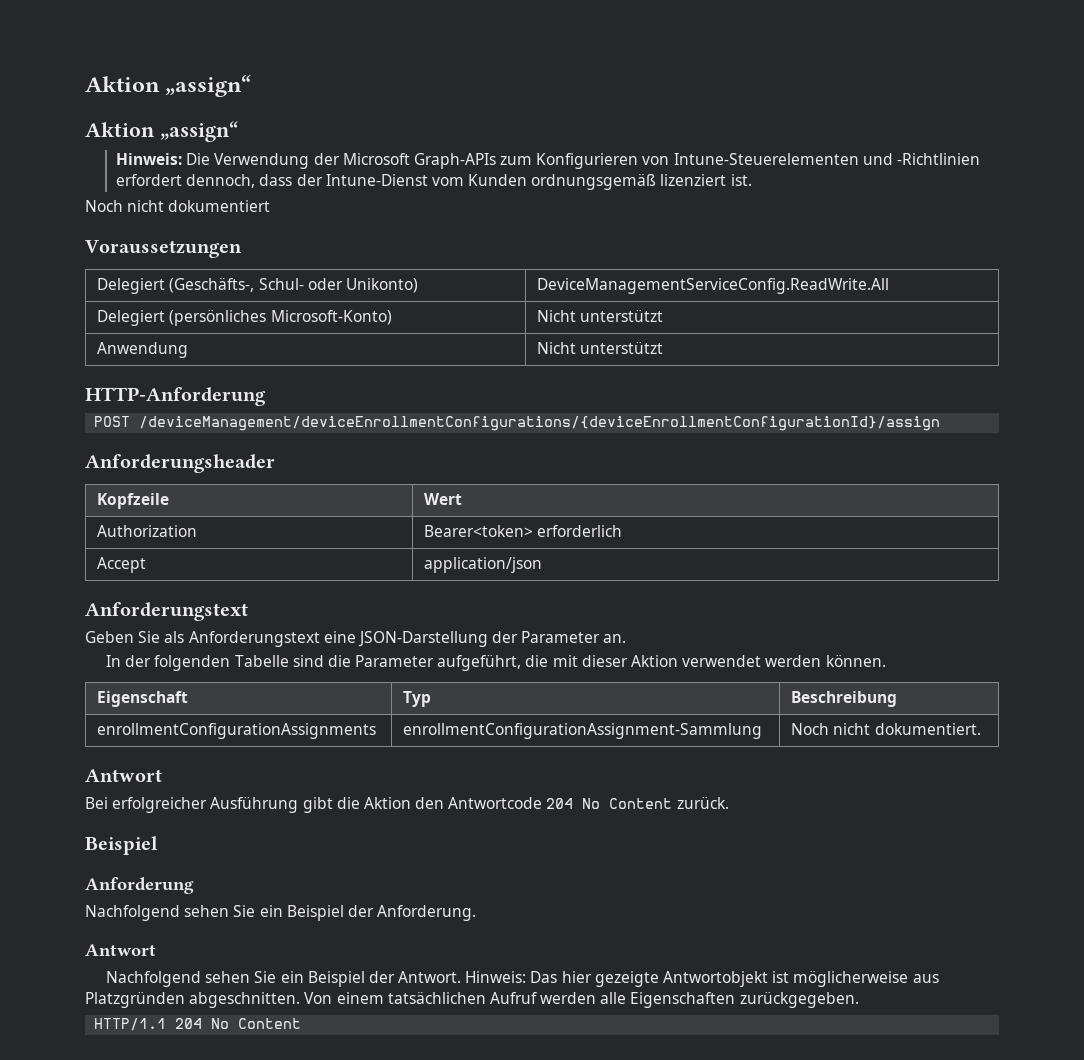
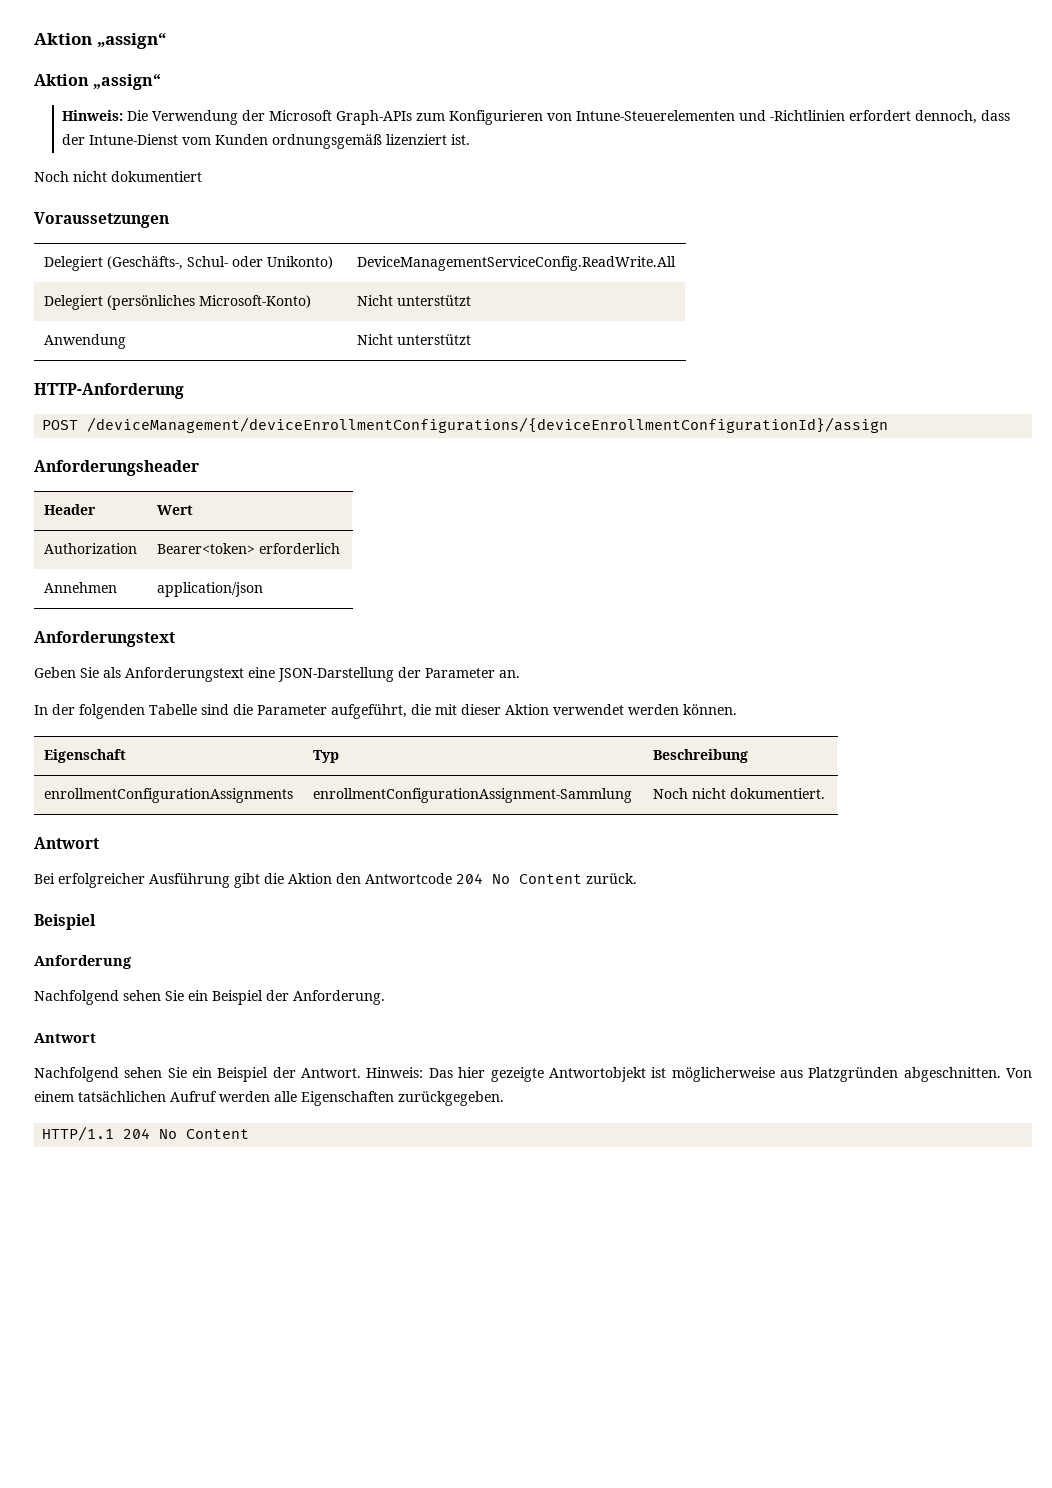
[97,493,170,509] Kopfzeile -> [43,504,96,515] Header
[97,557,147,573] Accept -> [43,582,117,593] Annehmen

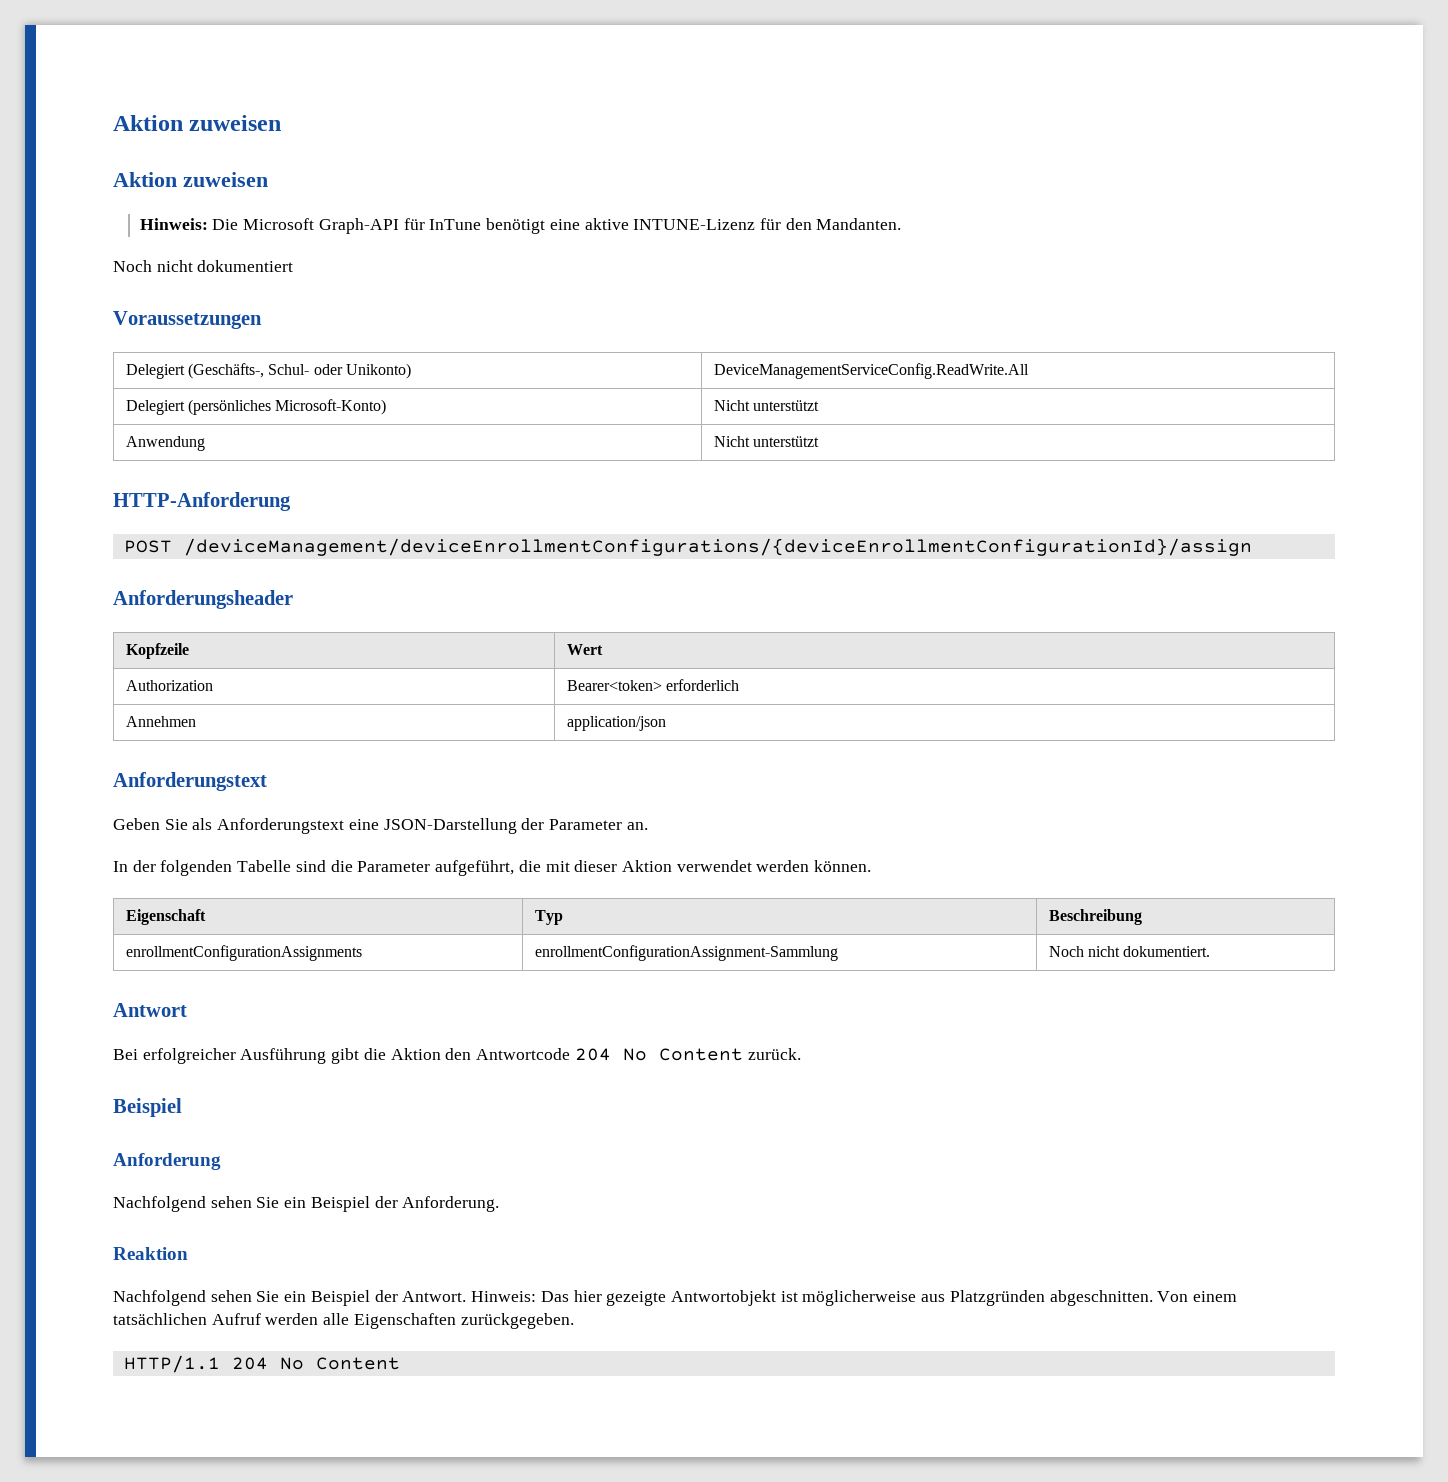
[34,32,166,49] [34,73,162,90] Aktion „assign“ // Aktion „assign“ -> [113,115,282,131] [113,172,268,187] Aktion zuweisen // Aktion zuweisen
[151,110,1010,125] [61,134,470,149] Verwendung der Microsoft Graph-APIs zum Konfigurieren von Intune-Steuerelementen und -Richtlinien erfordert dennoch, dass der Intune-Dienst vom Kunden ordnungsgemäß lizenziert ist. -> [243,218,902,234] Microsoft Graph-API für InTune benötigt eine aktive INTUNE-Lizenz für den Mandanten.
[43,504,96,515] Header -> [125,643,189,659] Kopfzeile
[34,1033,96,1043] Antwort -> [113,1247,188,1260] Reaktion

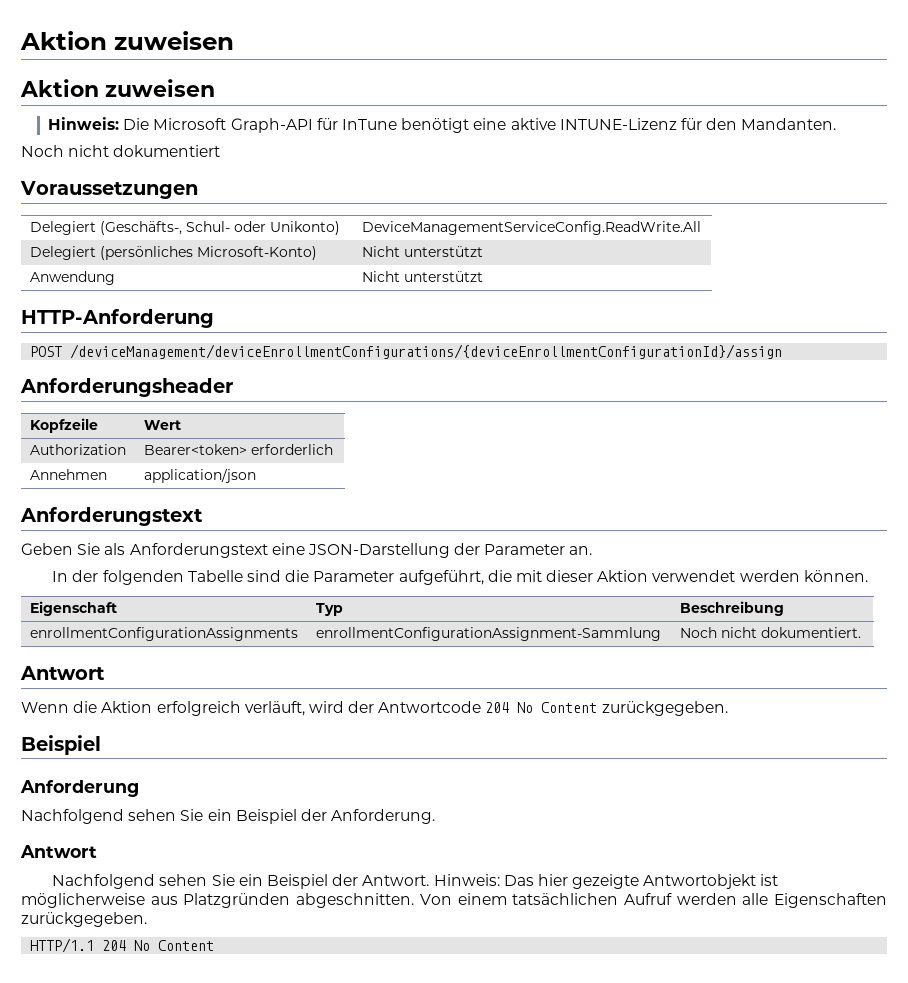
[113,1048,472,1064] Bei erfolgreicher Ausführung gibt die Aktion den -> [21,701,375,716] Wenn die Aktion erfolgreich verläuft, wird der
[747,1048,801,1060] zurück. -> [601,701,728,716] zurückgegeben.
[113,1247,188,1260] Reaktion -> [20,845,97,858] Antwort

